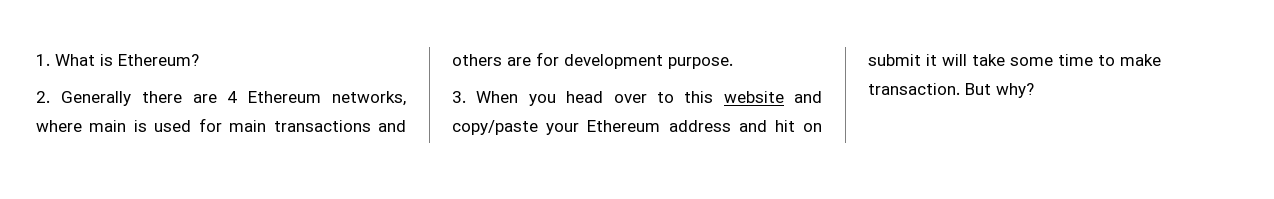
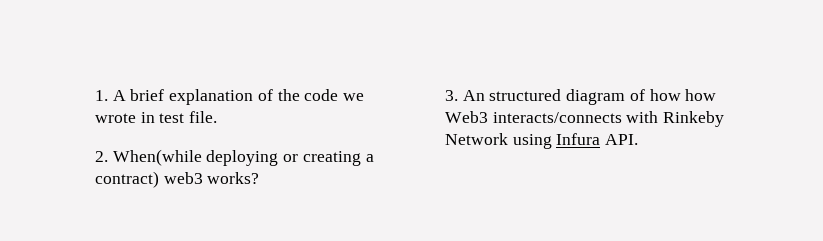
[55,54,199,66] [36,91,406,106] [36,118,406,132] [452,52,733,69] [452,91,822,106] [452,120,822,135] [868,54,1161,66] [868,83,1034,98] What is Ethereum? // 2. Generally there are 4 Ethereum networks, where main is used for main transactions and others are for development purpose. // 3. When you head over to this website and copy/paste your Ethereum address and hit on submit it will take some time to make transaction. But why? -> [112,89,365,105] [95,111,218,123] [95,149,374,166] [95,171,260,188] [445,89,717,105] [445,111,725,127] [445,133,639,149] A brief explanation of the code we wrote in test file. // 2. When(while deploying or creating a contract) web3 works? // 3. An structured diagram of how how Web3 interacts/connects with Rinkeby Network using Infura API.

